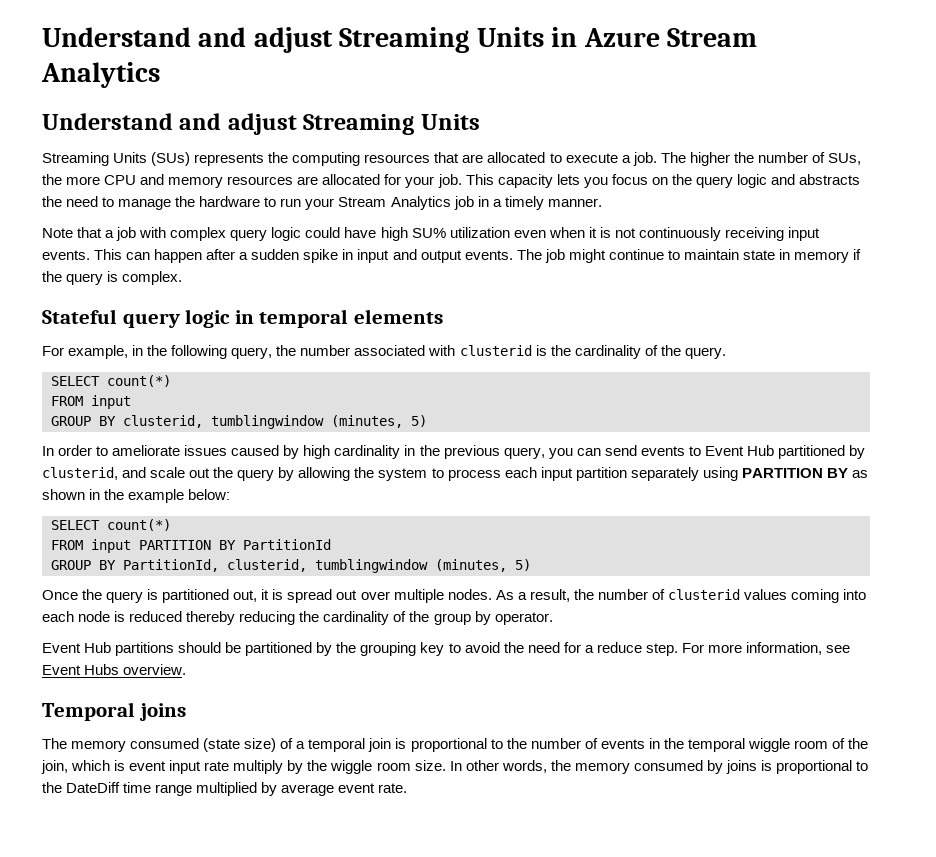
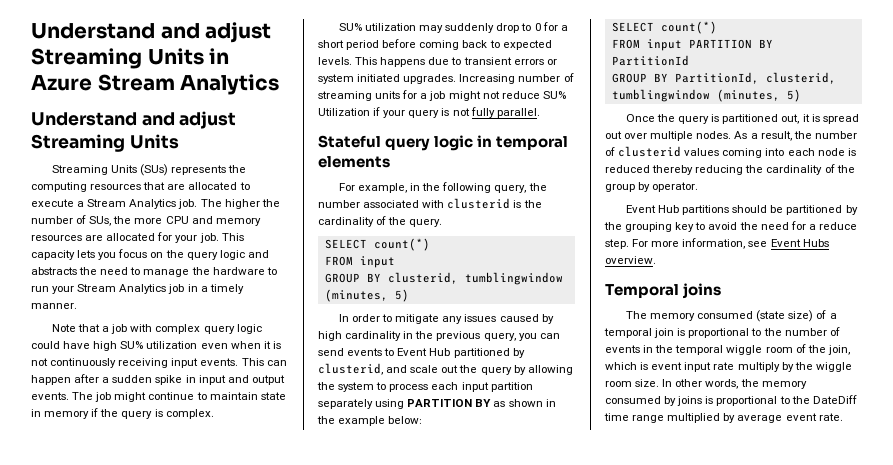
(631, 159) none -> [87,199,177,209] Stream Analytics
(183, 278) none -> [338,22,568,33] [318,39,552,50] [318,57,557,67] [318,73,574,84] [318,90,566,101] [318,107,540,118] // SU% utilization may suddenly drop to 0 for a short period before coming back to expected levels. This happens due to transient errors or system initiated upgrades. Increasing number of streaming units for a job might not reduce SU% Utilization if your query is not fully parallel.
[112,445,181,456] ameliorate -> [395,314,463,324] mitigate any

